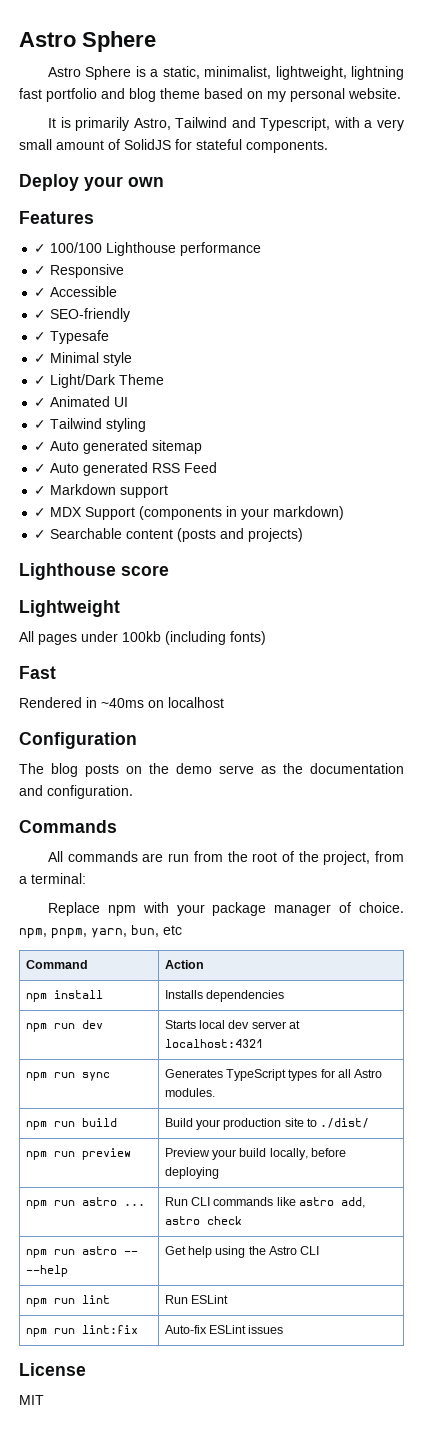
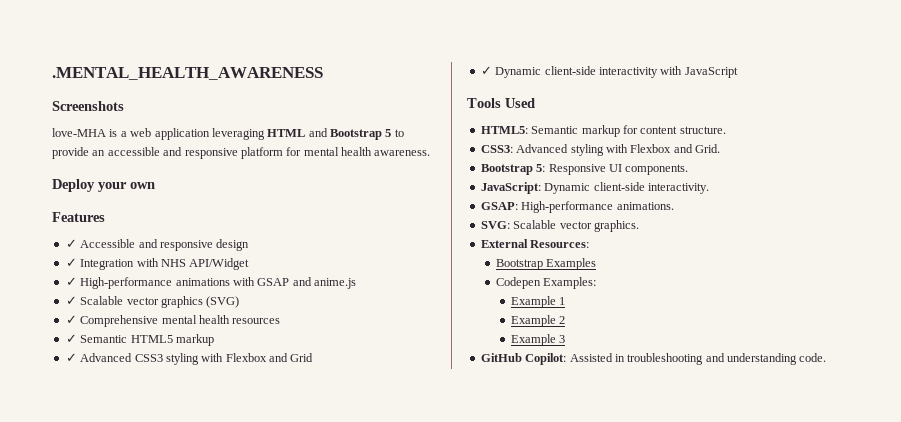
[19,31,156,52] [48,66,404,80] [19,88,401,102] [48,117,404,131] [19,139,328,153] Astro Sphere // Astro Sphere is a static, minimalist, lightweight, lightning fast portfolio and blog theme based on my personal website. // It is primarily Astro, Tailwind and Typescript, with a very small amount of SolidJS for stateful components. -> [52,67,323,80] [52,101,124,111] [52,128,404,140] [52,147,431,159] .MENTAL_HEALTH_AWARENESS // Screenshots // love-MHA is a web application leveraging HTML and Bootstrap 5 to provide an accessible and responsive platform for mental health awareness.
[50,242,262,256] [34,264,125,278] [34,286,118,297] [34,308,131,322] [34,330,110,344] [34,352,133,366] [34,374,165,388] [34,396,129,407] [34,418,147,432] [34,440,203,454] [34,462,218,476] [34,484,169,498] [34,506,345,520] [34,528,304,542] [19,563,169,580] [19,600,120,617] [19,631,266,645] [19,666,56,679] [19,697,224,708] [19,732,137,749] [19,763,404,777] [19,785,133,799] [19,820,117,833] [48,851,405,865] [19,873,86,884] [48,902,404,916] [19,925,182,939] [25,960,88,969] [164,960,204,969] [25,990,103,1002] [164,990,284,1002] [25,1020,103,1032] [164,1020,301,1029] [164,1039,263,1048] [25,1072,110,1081] [164,1069,383,1081] [164,1088,215,1097] [25,1118,117,1130] [164,1118,370,1130] [25,1148,131,1160] [164,1148,347,1160] [164,1167,219,1179] [25,1197,145,1209] [164,1197,366,1208] [164,1216,242,1225] [25,1246,138,1258] [25,1265,68,1277] [164,1246,320,1258] [25,1295,110,1307] [164,1295,228,1304] [25,1325,138,1337] [164,1325,284,1334] [19,1363,86,1376] [19,1395,44,1405] 100/100 Lighthouse performance // ✓ Responsive // ✓ Accessible // ✓ SEO-friendly // ✓ Typesafe // ✓ Minimal style // ✓ Light/Dark Theme // ✓ Animated UI // ✓ Tailwind styling // ✓ Auto generated sitemap // ✓ Auto generated RSS Feed // ✓ Markdown support // ✓ MDX Support (components in your markdown) // ✓ Searchable content (posts and projects) // Lighthouse score // Lightweight // All pages under 100kb (including fonts) // Fast // Rendered in ~40ms on localhost // Configuration // The blog posts on the demo serve as the documentation and configuration. // Commands // All commands are run from the root of the project, from a terminal: // Replace npm with your package manager of choice. npm, pnpm, yarn, bun, etc // Command | Action // npm install | Installs dependencies // npm run dev | Starts local dev server at localhost:4321 // npm run sync | Generates TypeScript types for all Astro modules. // npm run build | Build your production site to ./dist/ // npm run preview | Preview your build locally, before deploying // npm run astro ... | Run CLI commands like astro add, astro check // npm run astro -- --help | Get help using the Astro CLI // npm run lint | Run ESLint // npm run lint:fix | Auto-fix ESLint issues // License // MIT -> [80,239,250,251] [65,258,250,270] [65,277,356,289] [65,296,240,308] [65,315,281,327] [65,334,214,346] [65,353,314,365] [480,66,738,78] [467,98,535,108] [480,125,726,137] [480,144,720,156] [480,164,689,175] [480,182,709,194] [480,201,674,213] [480,220,639,232] [480,239,590,248] [495,258,597,270] [495,277,597,289] [510,296,566,308] [510,315,566,327] [510,334,566,346] [480,353,827,365] Accessible and responsive design // ✓ Integration with NHS API/Widget // ✓ High-performance animations with GSAP and anime.js // ✓ Scalable vector graphics (SVG) // ✓ Comprehensive mental health resources // ✓ Semantic HTML5 markup // ✓ Advanced CSS3 styling with Flexbox and Grid // ✓ Dynamic client-side interactivity with JavaScript // Tools Used // HTML5: Semantic markup for content structure. // CSS3: Advanced styling with Flexbox and Grid. // Bootstrap 5: Responsive UI components. // JavaScript: Dynamic client-side interactivity. // GSAP: High-performance animations. // SVG: Scalable vector graphics. // External Resources: // Bootstrap Examples // Codepen Examples: // Example 1 // Example 2 // Example 3 // GitHub Copilot: Assisted in troubleshooting and understanding code.

